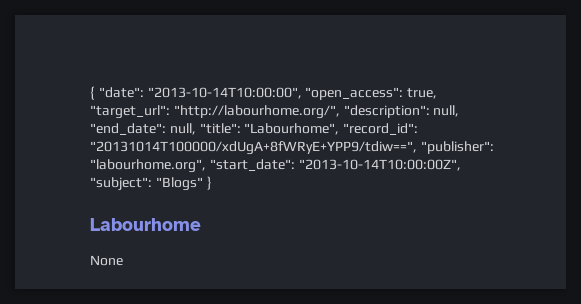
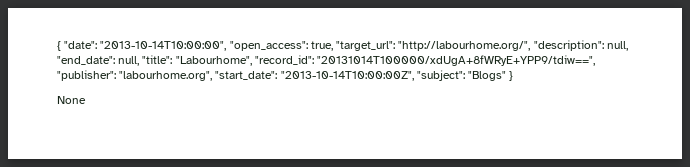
[90,218,201,231] // Labourhome -> (514, 76) none

